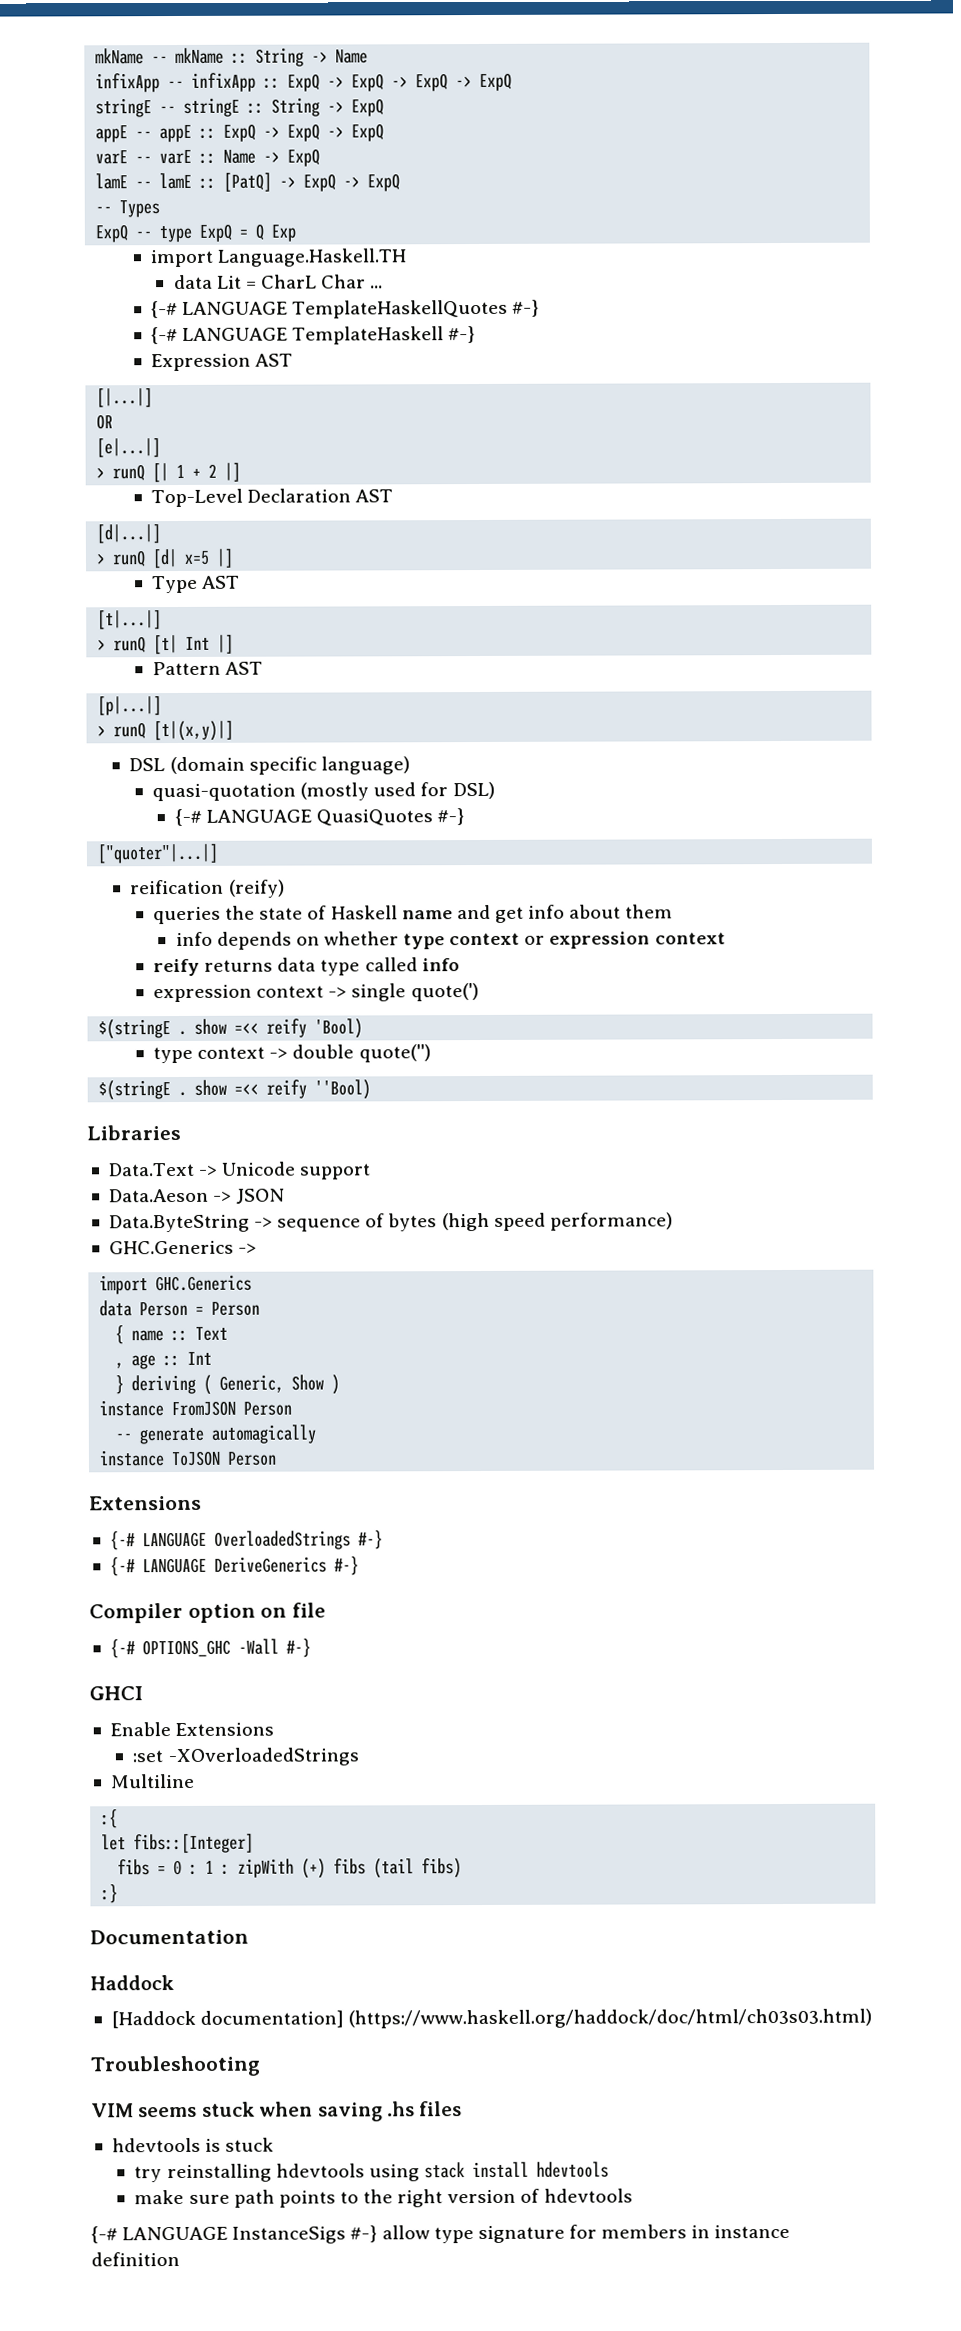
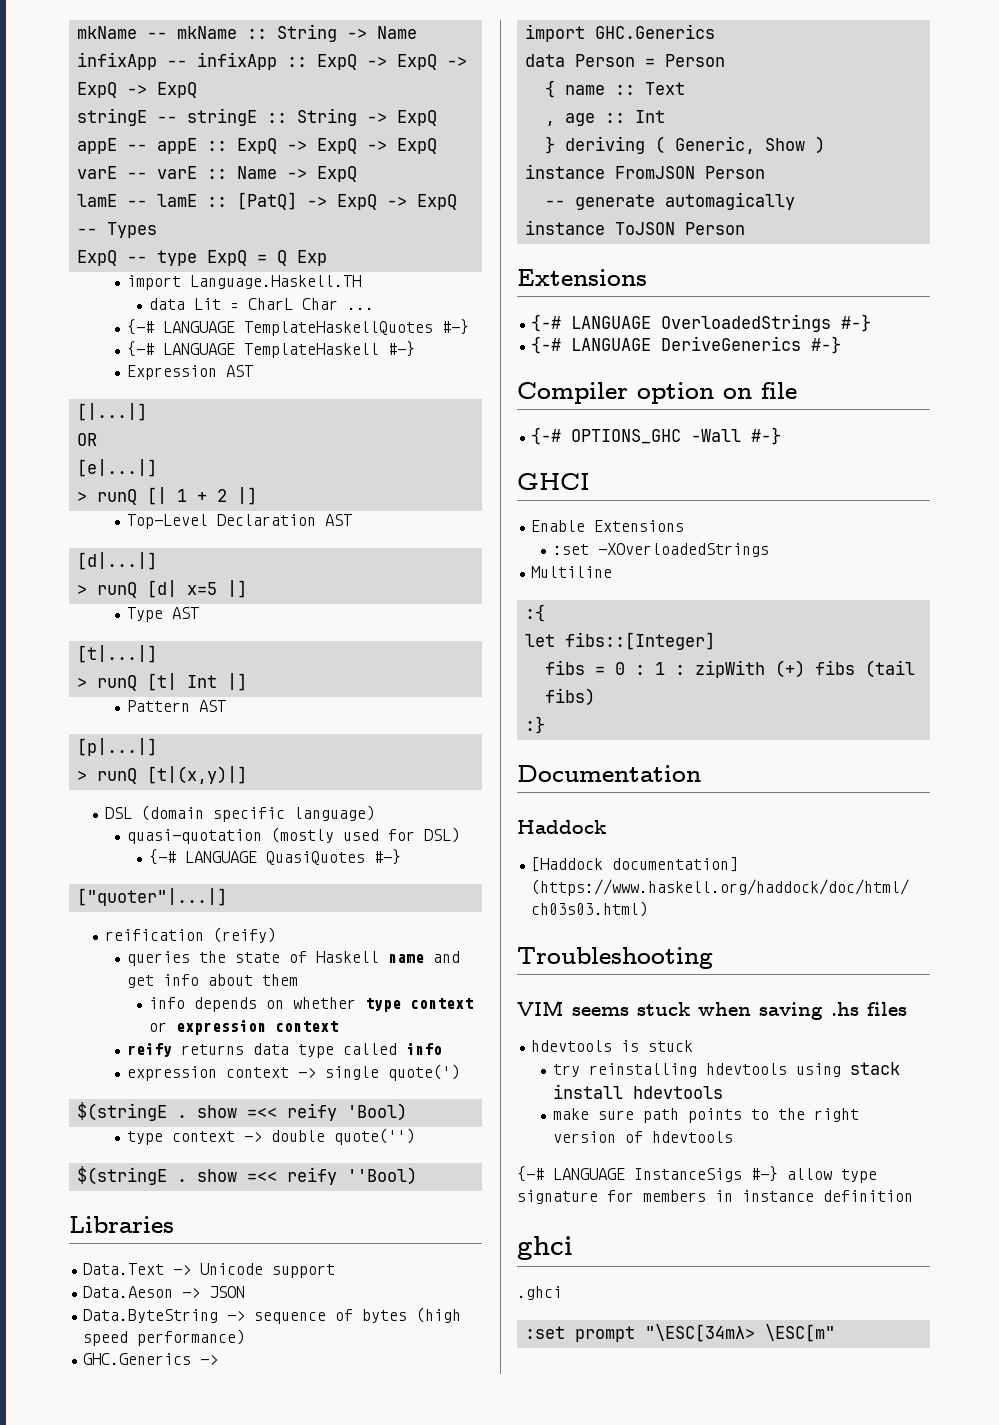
(180, 2259) none -> [517,1236,573,1260] [517,1286,562,1300] [524,1324,835,1342] // ghci // .ghci // :set prompt "\ESC[34mλ> \ESC[m"

